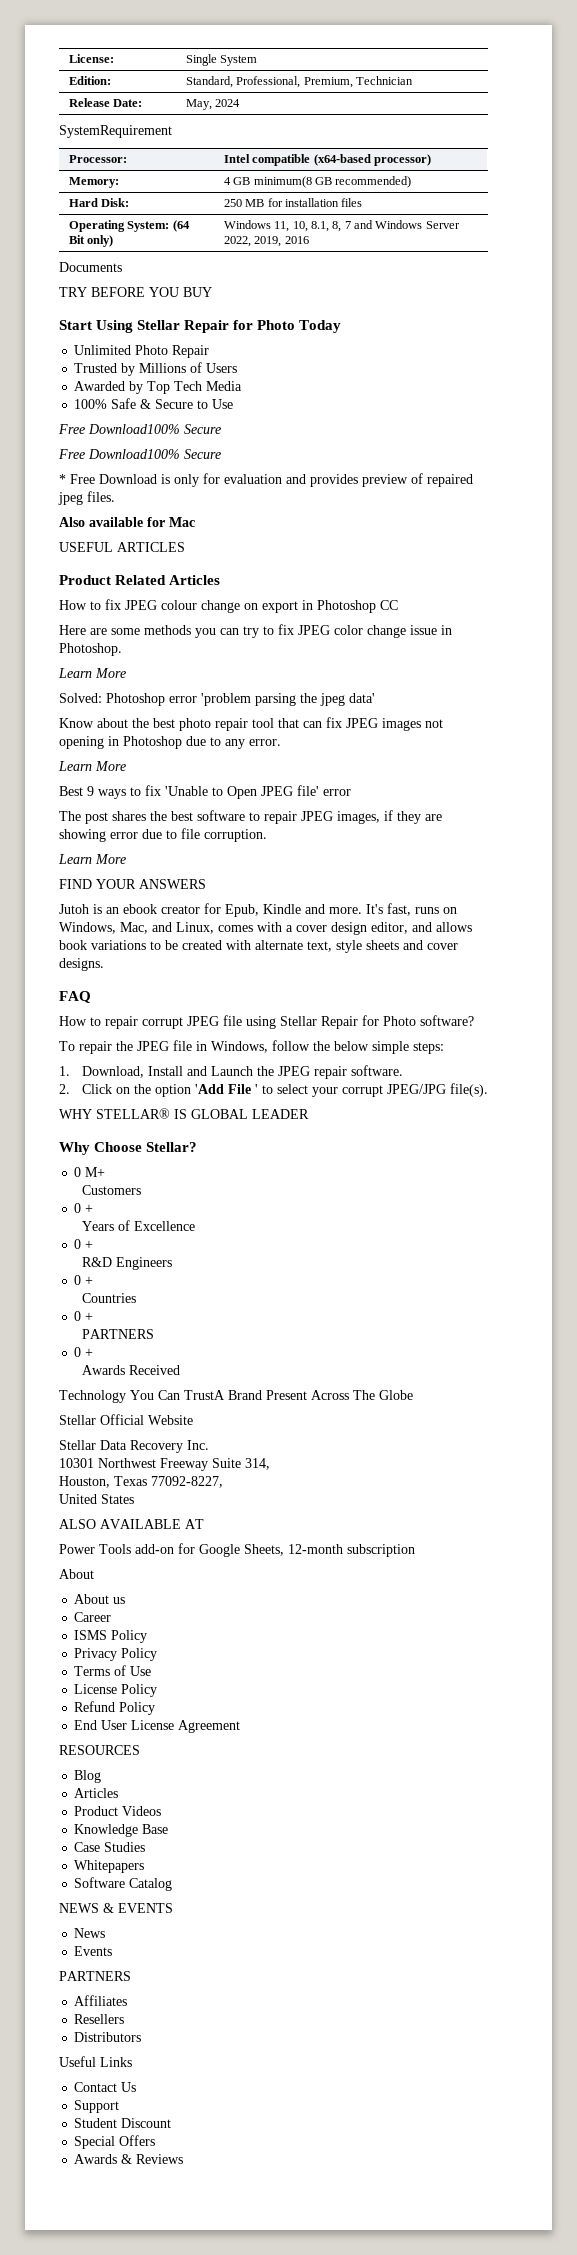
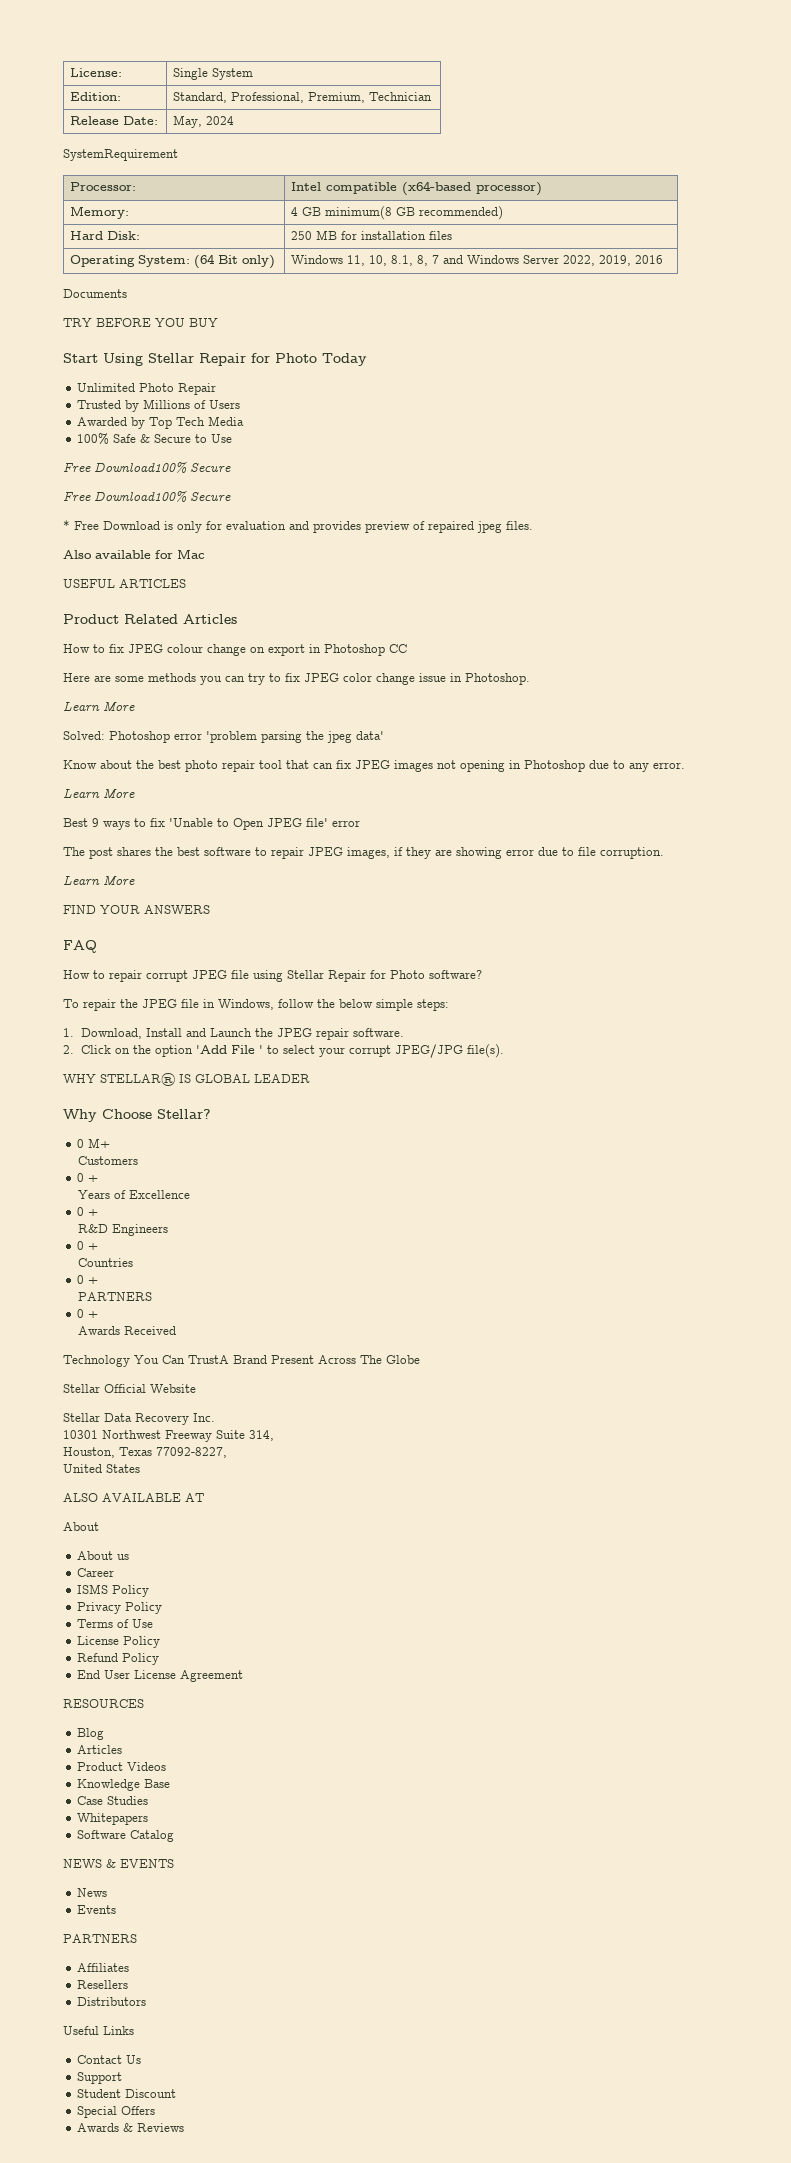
[59,903,457,917] [59,922,472,935] [59,940,458,953] [59,958,104,971] // Jutoh is an ebook creator for Epub, Kindle and more. It's fast, runs on Windows, Mac, and Linux, comes with a cover design editor, and allows book variations to be created with alternate text, style sheets and cover designs. -> (210, 909) none
[59,1543,415,1557] // Power Tools add-on for Google Sheets, 12-month subscription -> (204, 1497) none

